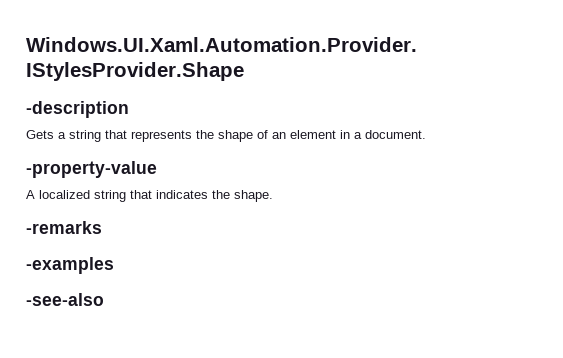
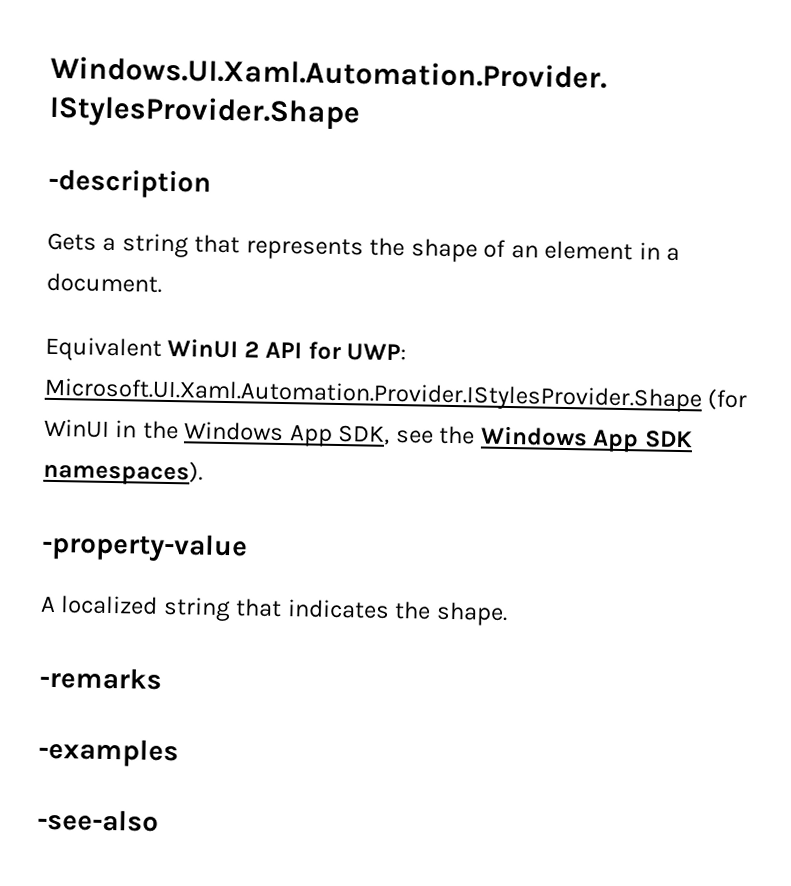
(426, 134) none -> [45,336,408,362] [44,377,749,413] [44,418,693,453] [43,458,203,486] // Equivalent WinUI 2 API for UWP: Microsoft.UI.Xaml.Automation.Provider.IStylesProvider.Shape (for WinUI in the Windows App SDK, see the Windows App SDK namespaces).

